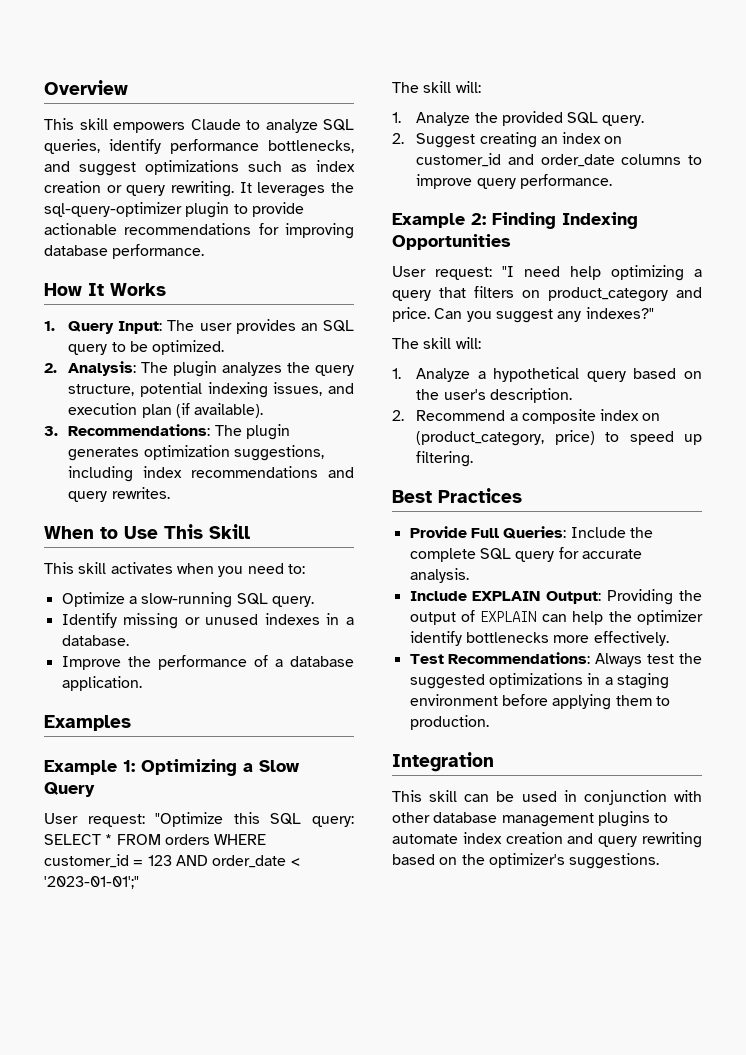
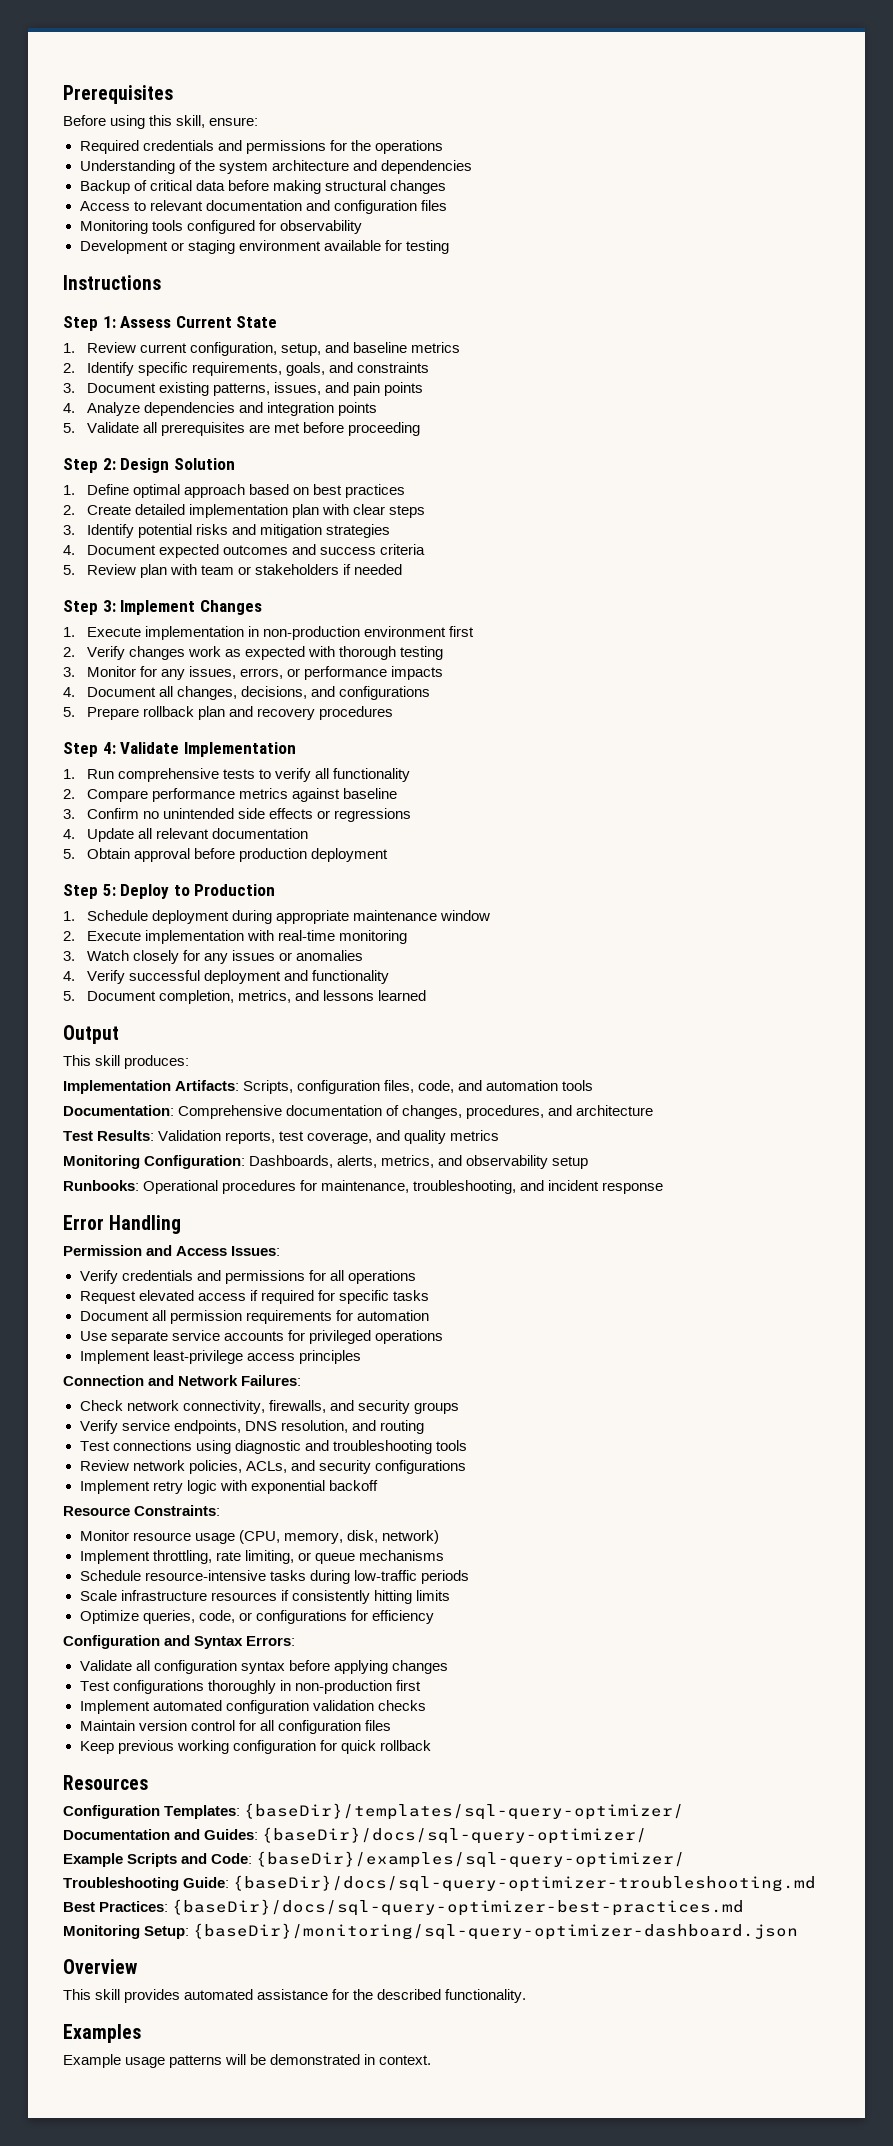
[44,80,128,95] [44,118,354,133] [44,139,354,154] [44,160,355,176] [44,181,355,197] [44,202,304,218] [44,223,354,239] [44,244,205,259] [44,283,166,296] [44,319,354,334] [68,340,225,355] [44,361,354,377] [68,382,354,398] [68,403,264,418] [44,424,290,440] [68,445,324,461] [68,466,354,482] [68,487,170,502] [44,524,250,539] [44,562,305,577] [61,592,314,608] [61,613,354,629] [61,635,129,646] [61,655,354,670] [61,676,142,691] [44,715,131,731] [44,759,300,776] [44,782,95,797] [44,812,354,827] [44,834,267,845] [44,854,300,868] [44,876,139,889] [392,81,481,93] [392,111,645,126] [392,132,623,148] [416,153,702,167] [416,174,612,189] [392,212,638,229] [392,234,511,250] [392,265,702,281] [392,286,702,302] [392,307,654,323] [392,337,481,349] [392,367,702,382] [416,388,572,403] [392,409,661,424] [416,430,702,446] [416,451,474,467] [392,488,522,503] [409,526,653,539] [409,547,642,562] [409,568,469,583] [409,589,702,605] [409,610,703,625] [409,631,669,646] [409,652,702,667] [409,673,669,689] [409,694,670,710] [409,715,489,730] [392,752,494,772] [392,790,702,805] [392,811,669,827] [392,832,702,848] [392,853,660,869] Overview // This skill empowers Claude to analyze SQL queries, identify performance bottlenecks, and suggest optimizations such as index creation or query rewriting. It leverages the sql-query-optimizer plugin to provide actionable recommendations for improving database performance. // How It Works // 1. Query Input: The user provides an SQL query to be optimized. // 2. Analysis: The plugin analyzes the query structure, potential indexing issues, and execution plan (if available). // 3. Recommendations: The plugin generates optimization suggestions, including index recommendations and query rewrites. // When to Use This Skill // This skill activates when you need to: // Optimize a slow-running SQL query. // Identify missing or unused indexes in a database. // Improve the performance of a database application. // Examples // Example 1: Optimizing a Slow Query // User request: "Optimize this SQL query: SELECT * FROM orders WHERE customer_id = 123 AND order_date < '2023-01-01';" // The skill will: // 1. Analyze the provided SQL query. // 2. Suggest creating an index on customer_id and order_date columns to improve query performance. // Example 2: Finding Indexing Opportunities // User request: "I need help optimizing a query that filters on product_category and price. Can you suggest any indexes?" // The skill will: // 1. Analyze a hypothetical query based on the user's description. // 2. Recommend a composite index on (product_category, price) to speed up filtering. // Best Practices // Provide Full Queries: Include the complete SQL query for accurate analysis. // Include EXPLAIN Output: Providing the output of EXPLAIN can help the optimizer identify bottlenecks more effectively. // Test Recommendations: Always test the suggested optimizations in a staging environment before applying them to production. // Integration // This skill can be used in conjunction with other database management plugins to automate index creation and query rewriting based on the optimizer's suggestions. -> [63,85,173,104] [63,115,259,129] [79,140,443,154] [79,160,472,174] [79,180,446,194] [79,200,447,214] [79,220,362,234] [79,240,449,254] [63,275,161,290] [63,316,278,331] [63,342,461,356] [63,362,430,376] [63,382,424,396] [63,402,378,416] [63,422,421,436] [63,458,235,473] [63,484,406,498] [63,504,426,518] [63,524,391,538] [63,544,426,558] [63,564,403,578] [63,600,262,615] [63,626,475,640] [63,646,444,660] [63,666,444,680] [63,686,431,700] [63,706,394,720] [63,742,296,757] [63,768,411,782] [63,788,398,802] [63,808,412,822] [63,828,309,842] [63,848,389,862] [63,884,276,899] [63,910,491,924] [63,930,408,944] [63,950,364,964] [63,970,390,984] [63,990,427,1004] [63,1025,119,1044] [63,1055,190,1069] [63,1080,594,1094] [63,1105,654,1119] [63,1130,500,1144] [63,1155,589,1169] [63,1180,664,1194] [63,1215,182,1234] [63,1245,281,1256] [79,1270,416,1284] [79,1290,429,1304] [79,1310,429,1324] [79,1330,443,1344] [79,1350,361,1364] [63,1375,302,1386] [79,1400,459,1414] [79,1420,424,1434] [79,1440,467,1454] [79,1460,466,1474] [79,1480,378,1494] [63,1505,221,1516] [79,1530,439,1544] [79,1550,444,1564] [79,1570,469,1584] [79,1590,450,1604] [79,1610,434,1624] [63,1635,296,1649] [79,1660,448,1674] [79,1680,421,1694] [79,1700,426,1714] [79,1720,391,1734] [79,1740,431,1754] [63,1775,148,1790] [63,1803,685,1820] [63,1827,648,1844] [63,1851,686,1868] [63,1875,817,1892] [63,1899,745,1916] [63,1923,799,1940] [63,1959,137,1974] [63,1989,527,2003] [63,2024,141,2043] [63,2054,432,2068] Prerequisites // Before using this skill, ensure: // Required credentials and permissions for the operations // Understanding of the system architecture and dependencies // Backup of critical data before making structural changes // Access to relevant documentation and configuration files // Monitoring tools configured for observability // Development or staging environment available for testing // Instructions // Step 1: Assess Current State // 1. Review current configuration, setup, and baseline metrics // 2. Identify specific requirements, goals, and constraints // 3. Document existing patterns, issues, and pain points // 4. Analyze dependencies and integration points // 5. Validate all prerequisites are met before proceeding // Step 2: Design Solution // 1. Define optimal approach based on best practices // 2. Create detailed implementation plan with clear steps // 3. Identify potential risks and mitigation strategies // 4. Document expected outcomes and success criteria // 5. Review plan with team or stakeholders if needed // Step 3: Implement Changes // 1. Execute implementation in non-production environment first // 2. Verify changes work as expected with thorough testing // 3. Monitor for any issues, errors, or performance impacts // 4. Document all changes, decisions, and configurations // 5. Prepare rollback plan and recovery procedures // Step 4: Validate Implementation // 1. Run comprehensive tests to verify all functionality // 2. Compare performance metrics against baseline // 3. Confirm no unintended side effects or regressions // 4. Update all relevant documentation // 5. Obtain approval before production deployment // Step 5: Deploy to Production // 1. Schedule deployment during appropriate maintenance window // 2. Execute implementation with real-time monitoring // 3. Watch closely for any issues or anomalies // 4. Verify successful deployment and functionality // 5. Document completion, metrics, and lessons learned // Output // This skill produces: // Implementation Artifacts: Scripts, configuration files, code, and automation tools // Documentation: Comprehensive documentation of changes, procedures, and architecture // Test Results: Validation reports, test coverage, and quality metrics // Monitoring Configuration: Dashboards, alerts, metrics, and observability setup // Runbooks: Operational procedures for maintenance, troubleshooting, and incident response // Error Handling // Permission and Access Issues: // Verify credentials and permissions for all operations // Request elevated access if required for specific tasks // Document all permission requirements for automation // Use separate service accounts for privileged operations // Implement least-privilege access principles // Connection and Network Failures: // Check network connectivity, firewalls, and security groups // Verify service endpoints, DNS resolution, and routing // Test connections using diagnostic and troubleshooting tools // Review network policies, ACLs, and security configurations // Implement retry logic with exponential backoff // Resource Constraints: // Monitor resource usage (CPU, memory, disk, network) // Implement throttling, rate limiting, or queue mechanisms // Schedule resource-intensive tasks during low-traffic periods // Scale infrastructure resources if consistently hitting limits // Optimize queries, code, or configurations for efficiency // Configuration and Syntax Errors: // Validate all configuration syntax before applying changes // Test configurations thoroughly in non-production first // Implement automated configuration validation checks // Maintain version control for all configuration files // Keep previous working configuration for quick rollback // Resources // Configuration Templates: {baseDir}/templates/sql-query-optimizer/ // Documentation and Guides: {baseDir}/docs/sql-query-optimizer/ // Example Scripts and Code: {baseDir}/examples/sql-query-optimizer/ // Troubleshooting Guide: {baseDir}/docs/sql-query-optimizer-troubleshooting.md // Best Practices: {baseDir}/docs/sql-query-optimizer-best-practices.md // Monitoring Setup: {baseDir}/monitoring/sql-query-optimizer-dashboard.json // Overview // This skill provides automated assistance for the described functionality. // Examples // Example usage patterns will be demonstrated in context.

